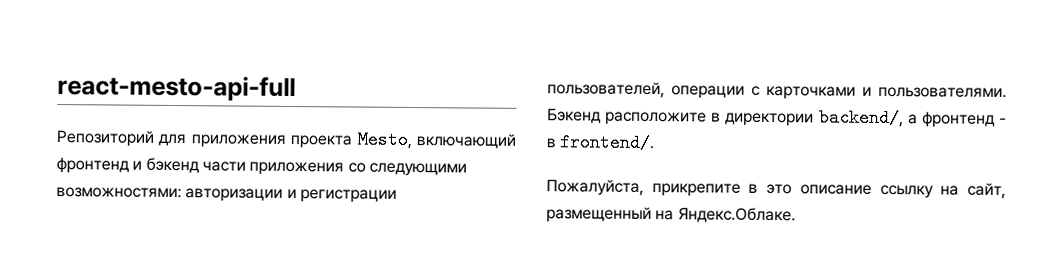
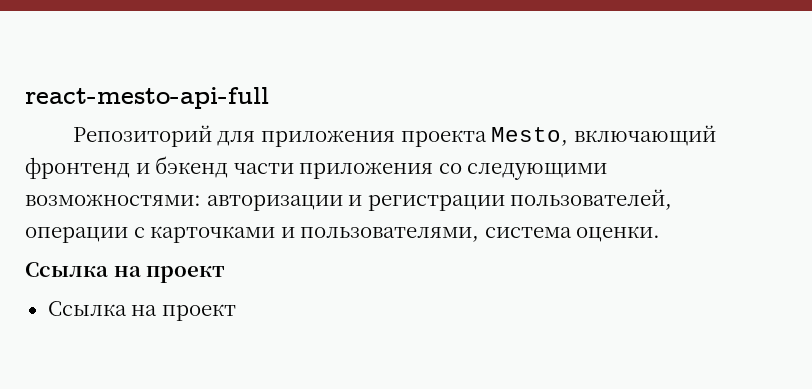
[878,86,1007,98] [547,108,1008,128] [546,133,655,153] [546,179,1006,199] [546,206,796,224] пользователями. Бэкенд расположите в директории backend/, а фронтенд - в frontend/. // Пожалуйста, прикрепите в это описание ссылку на сайт, размещенный на Яндекс.Облаке. -> [300,226,661,242] [25,262,226,283] [47,301,236,321] пользователями, система оценки. // Ссылка на проект // Ссылка на проект

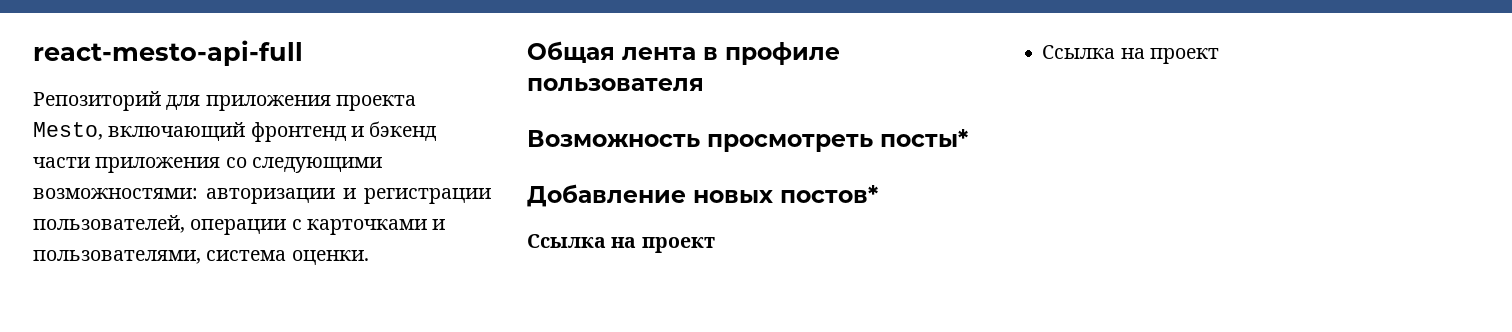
(661, 234) none -> [527,41,840,65] [527,78,704,91] [527,129,968,152] [527,184,878,207] // Общая лента в профиле пользователя // Возможность просмотреть посты* // Добавление новых постов*

